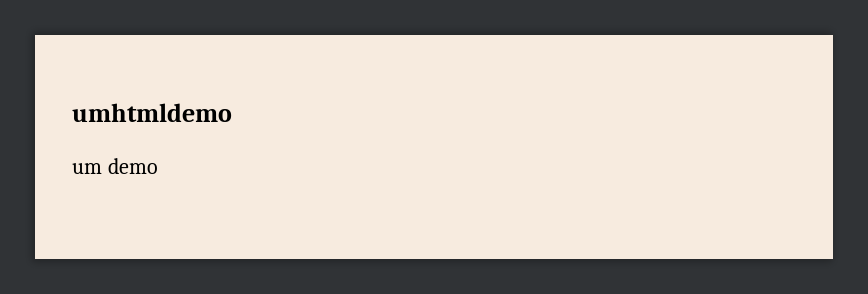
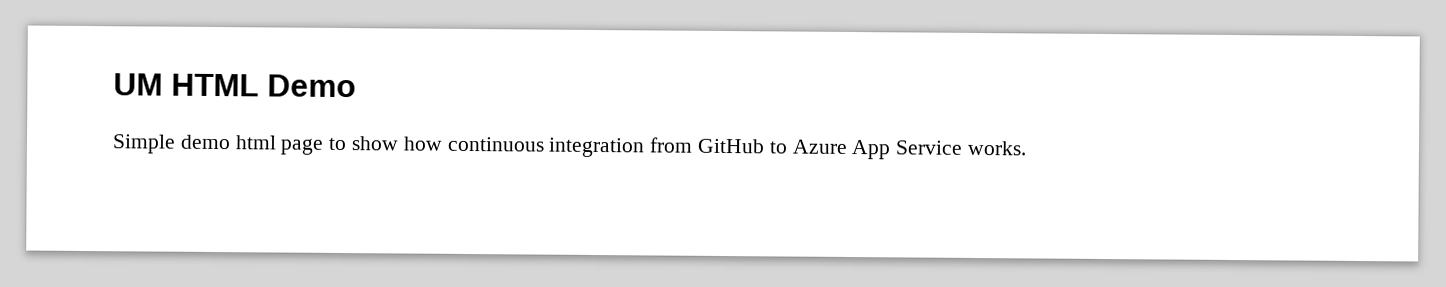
[72,103,232,122] [72,158,158,174] umhtmldemo // um demo -> [113,73,356,98] [112,134,1028,160] UM HTML Demo // Simple demo html page to show how continuous integration from GitHub to Azure App Service works.

